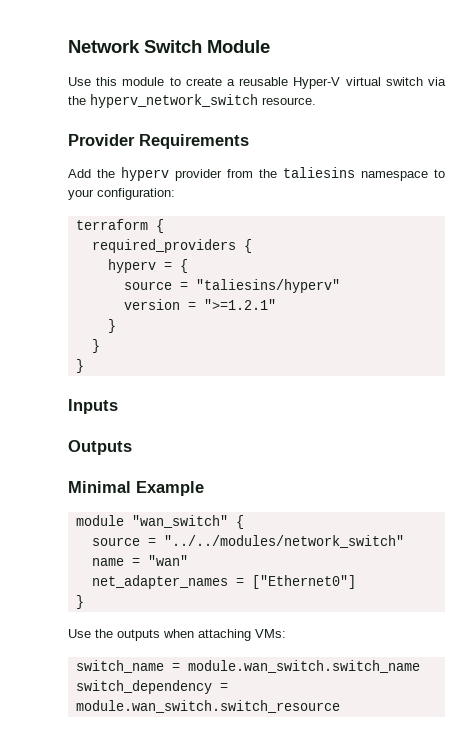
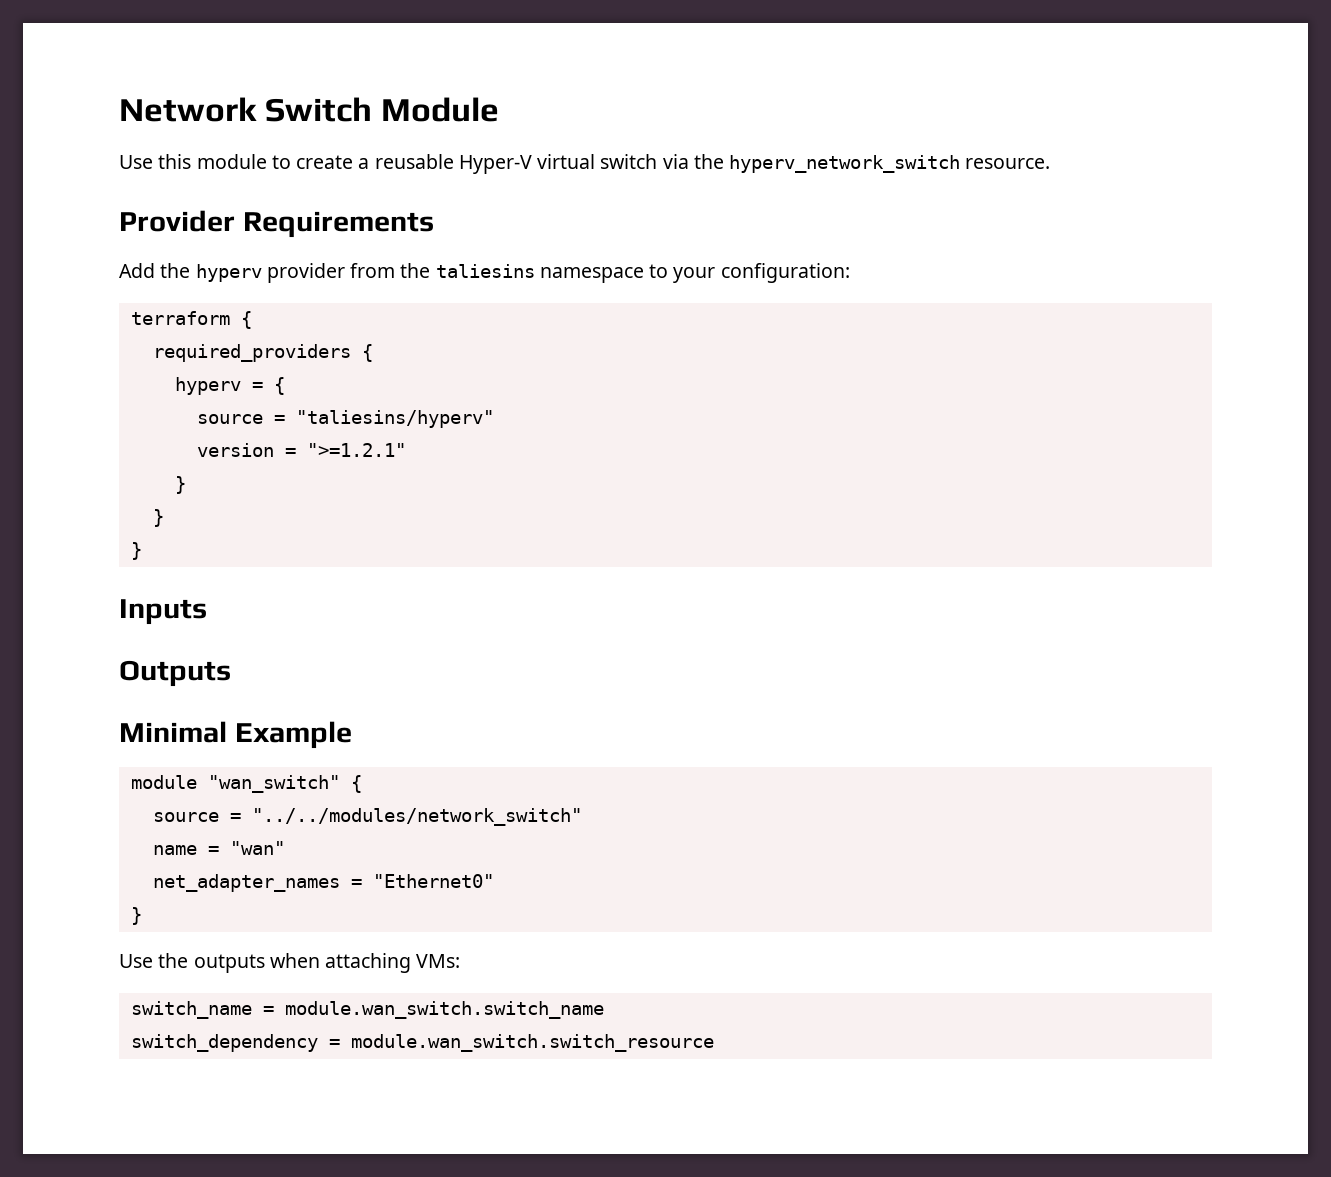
[251,575,356,589] ["Ethernet0"] -> [372,874,494,888] "Ethernet0"

